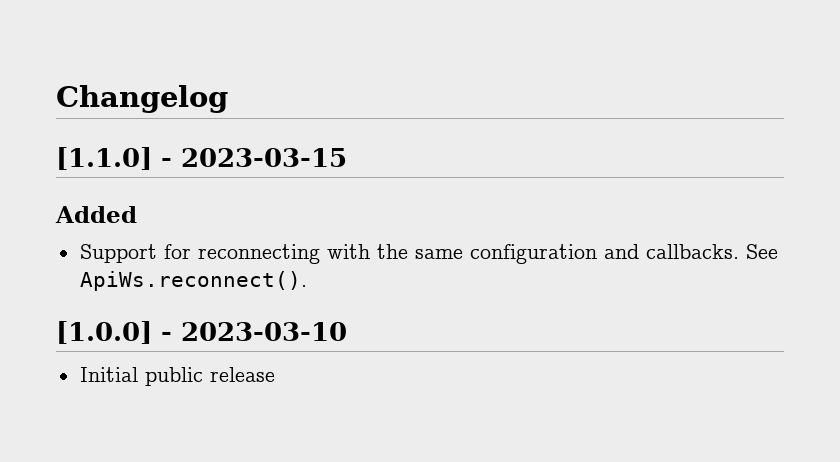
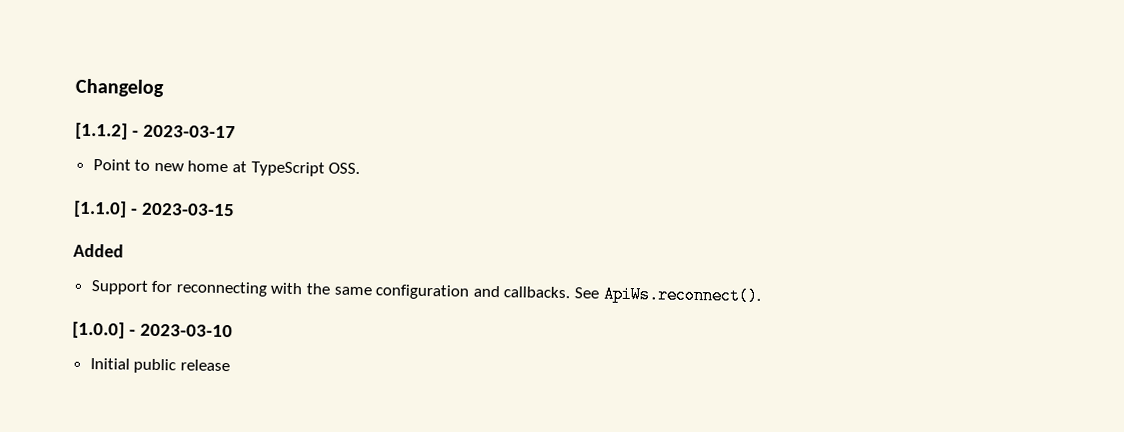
(228, 99) none -> [75,122,236,140] [92,159,361,177] // [1.1.2] - 2023-03-17 // Point to new home at TypeScript OSS.

